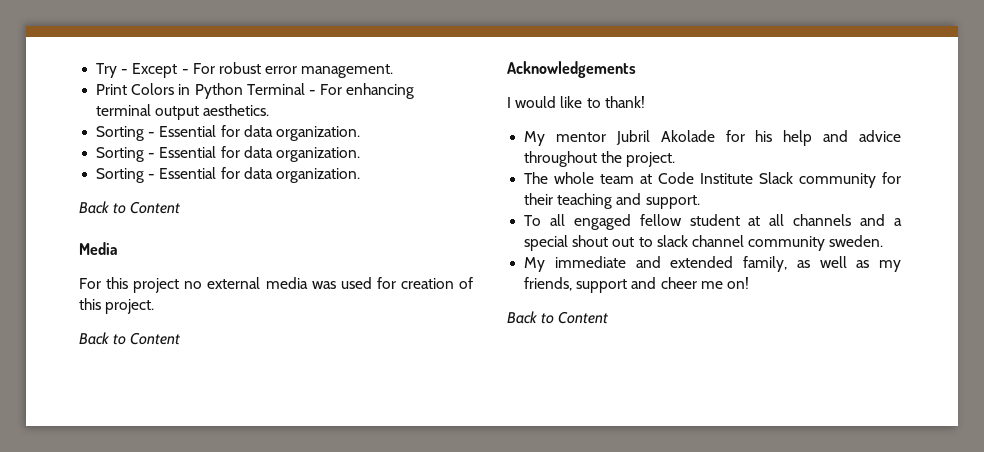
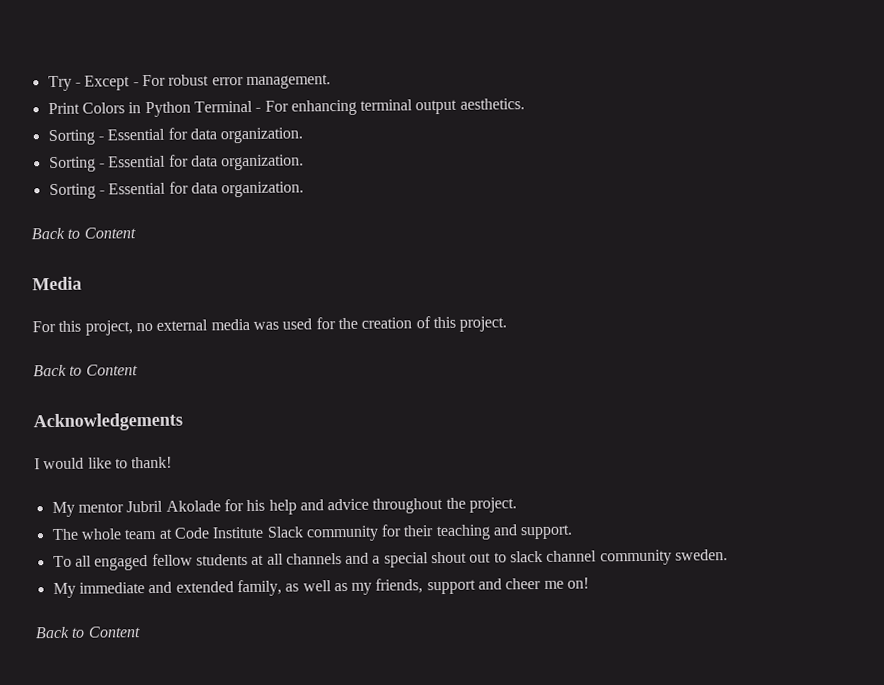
[133,278,180,293] project -> [84,320,133,336] project,
(396, 283) none -> [337,317,358,330] the
[689,214,740,226] student -> [195,554,248,566] students

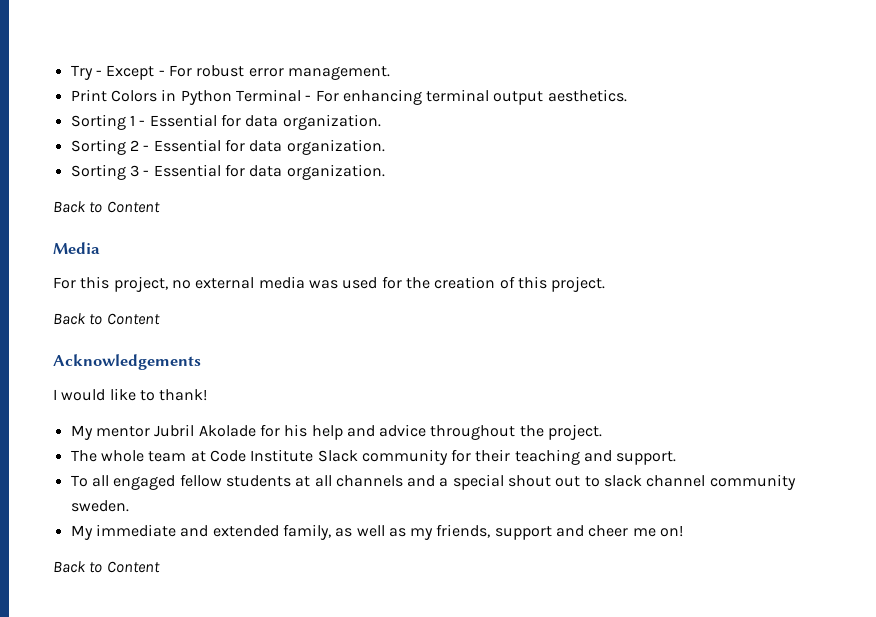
[97,127,304,144] [48,154,305,173] [48,183,96,200] - Essential for data organization. // Sorting - Essential for data organization. // Sorting -> [129,114,381,130] [70,139,385,155] [70,164,139,180] 1 - Essential for data organization. // Sorting 2 - Essential for data organization. // Sorting 3

